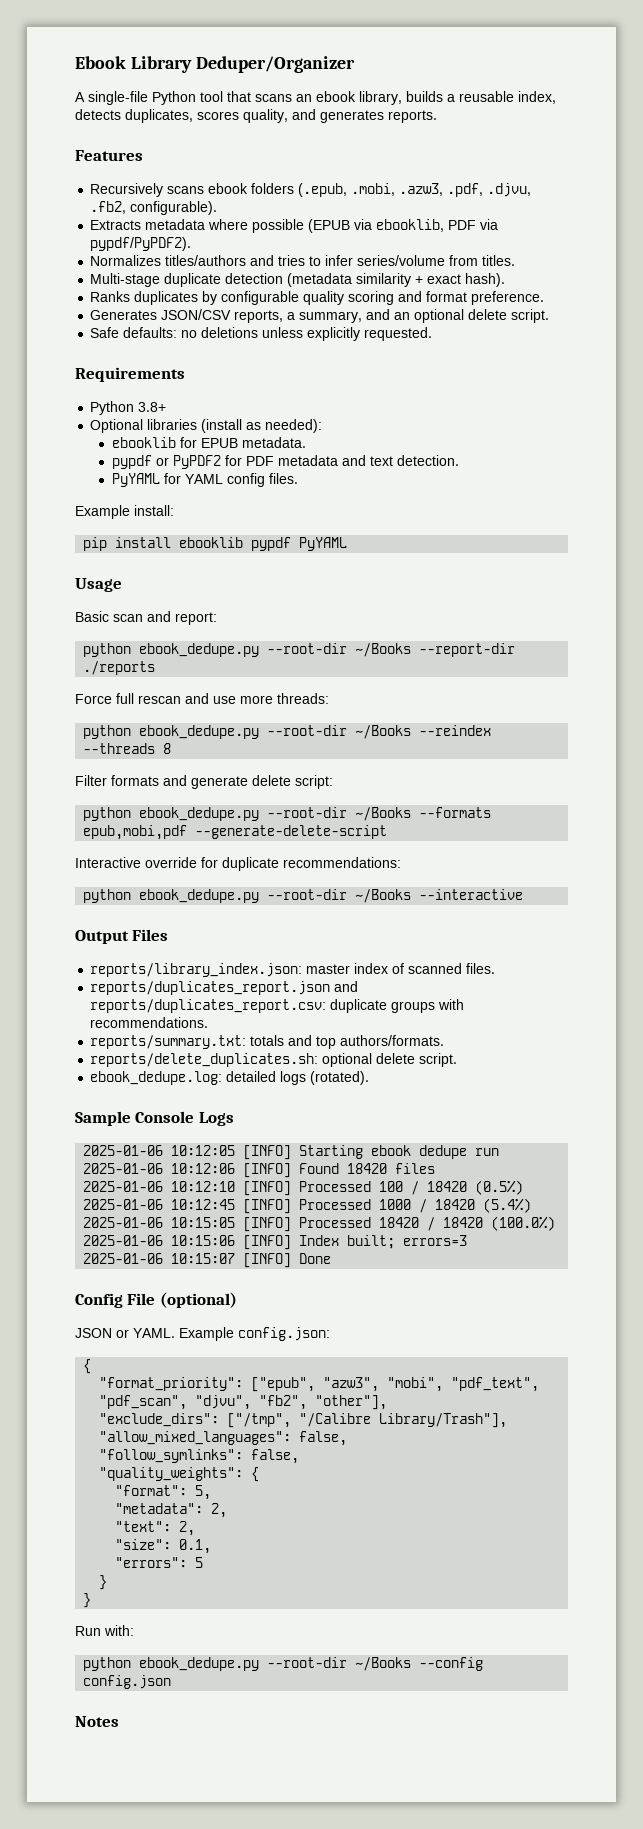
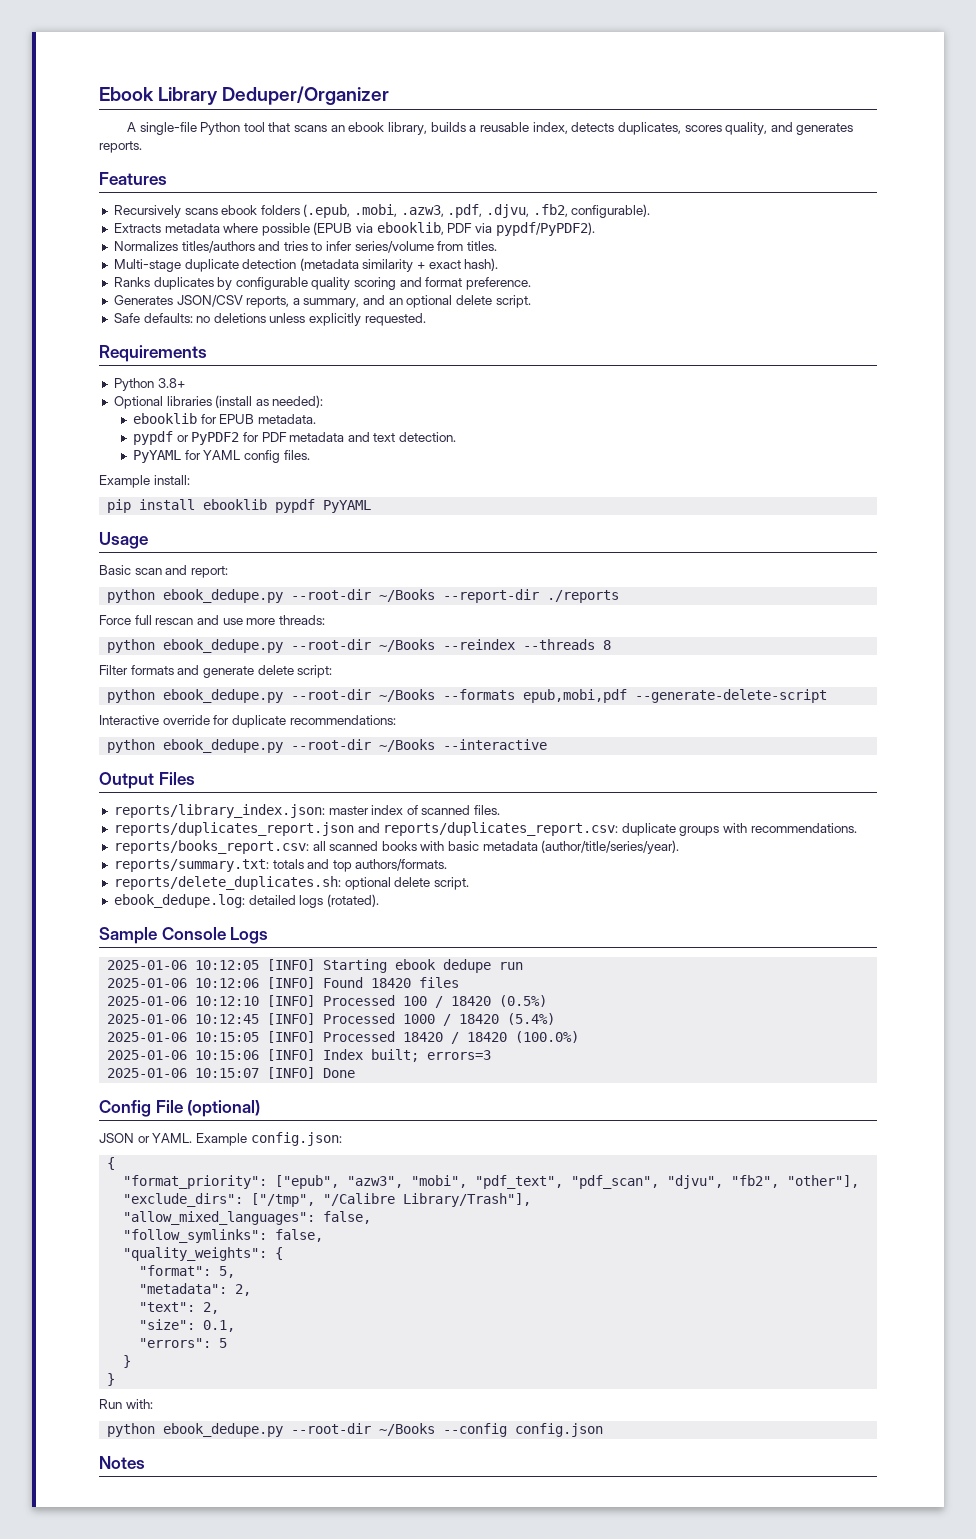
(209, 1022) none -> [113,840,680,854] // reports/books_report.csv: all scanned books with basic metadata (author/title/series/year).

